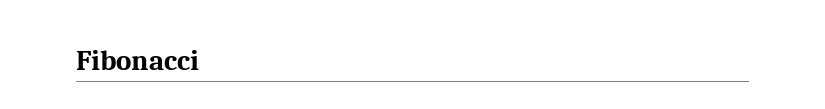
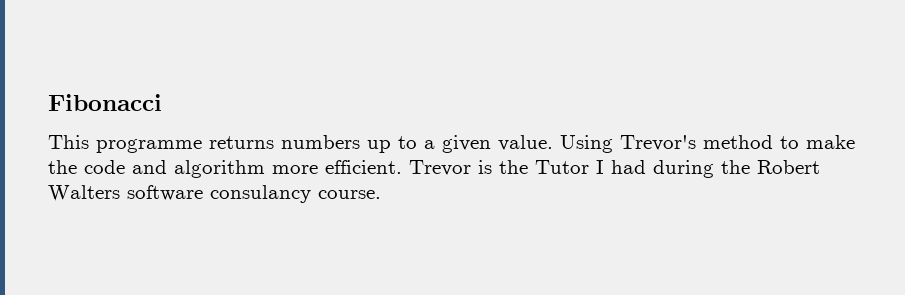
(199, 60) none -> [48,135,855,153] [48,160,820,178] [48,185,381,203] // This programme returns numbers up to a given value. Using Trevor's method to make the code and algorithm more efficient. Trevor is the Tutor I had during the Robert Walters software consulancy course.

